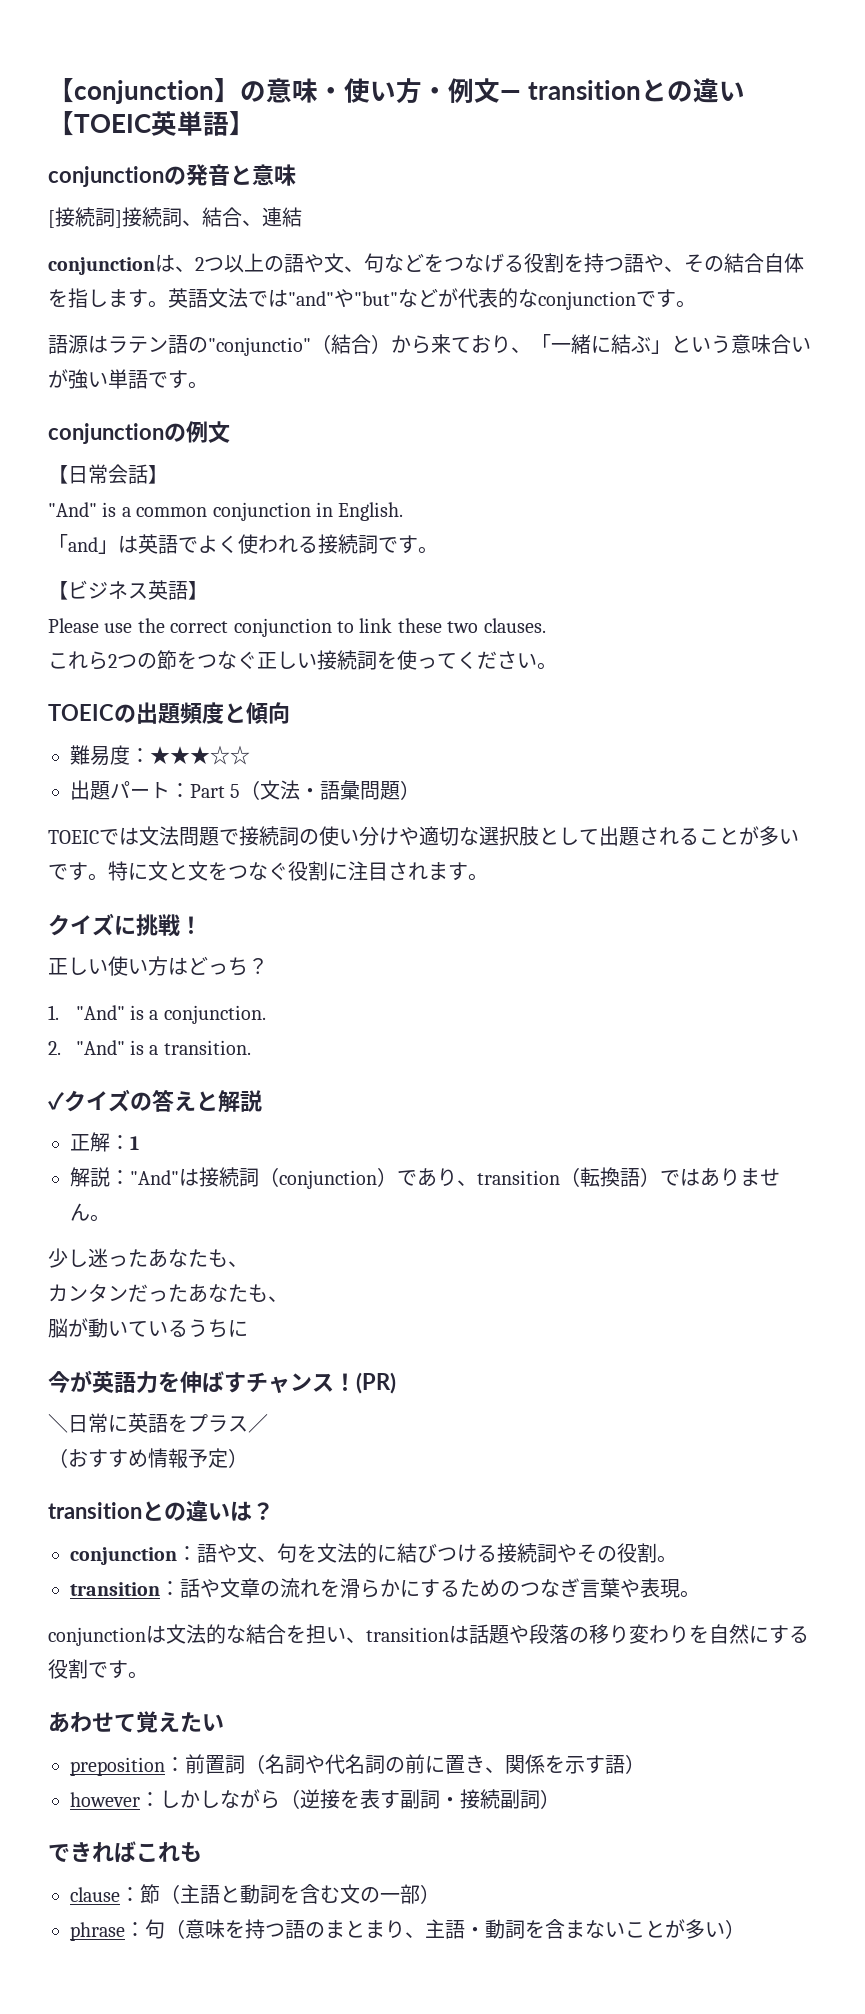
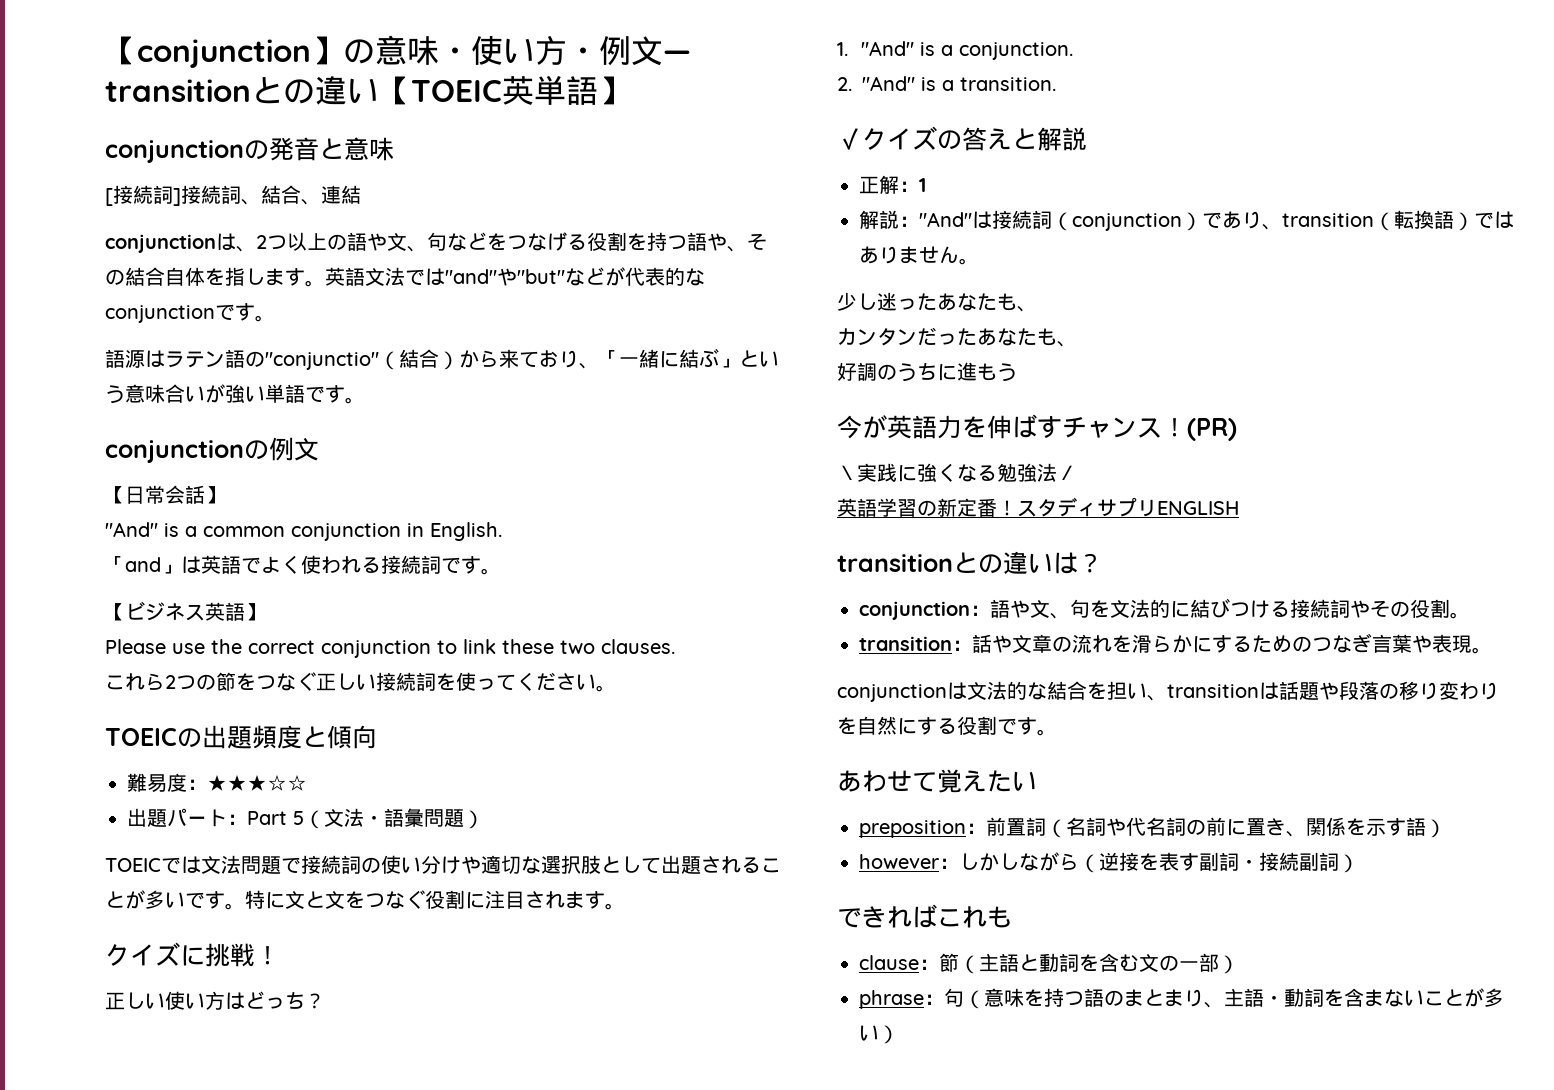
[48,1318,188,1338] 脳が動いている -> [837,362,897,381] 好調の
(248, 1328) none -> [957,362,1017,382] 進もう
[68,1413,268,1433] [48,1448,248,1469] 日常に英語をプラス／ // （おすすめ情報予定） -> [857,463,1077,483] [837,497,1239,517] 実践に強くなる勉強法／ // 英語学習の新定番！スタディサプリENGLISH

